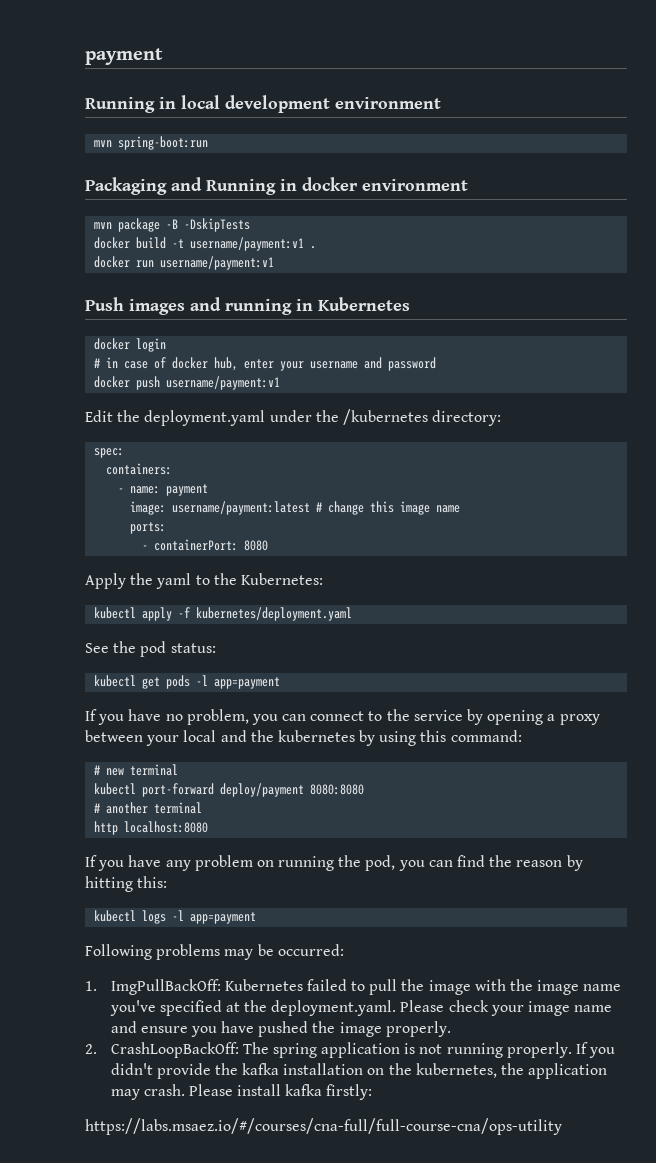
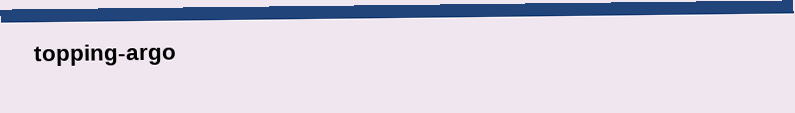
[85,48,163,65] [85,95,441,113] [94,136,209,150] [85,177,468,195] [94,218,251,232] [94,237,317,251] [94,256,275,270] [85,297,410,315] [94,338,167,352] [94,357,437,371] [94,376,281,390] [85,409,502,426] [94,448,125,458] [106,463,173,475] [118,484,209,496] [130,501,461,515] [130,522,167,534] [142,539,269,551] [85,573,323,589] [94,607,353,621] [85,641,216,657] [94,675,281,689] [85,709,600,725] [85,730,522,746] [94,764,179,776] [94,783,365,797] [94,802,203,814] [94,821,209,835] [85,855,583,871] [85,876,168,892] [94,910,257,924] [85,944,344,960] [85,979,622,995] [109,1000,613,1016] [110,1021,451,1037] [85,1042,616,1058] [110,1063,608,1079] [110,1084,373,1100] [85,1118,562,1135] payment // Running in local development environment // mvn spring-boot:run // Packaging and Running in docker environment // mvn package -B -DskipTests // docker build -t username/payment:v1 . // docker run username/payment:v1 // Push images and running in Kubernetes // docker login // # in case of docker hub, enter your username and password // docker push username/payment:v1 // Edit the deployment.yaml under the /kubernetes directory: // spec: // containers: // - name: payment // image: username/payment:latest # change this image name // ports: // - containerPort: 8080 // Apply the yaml to the Kubernetes: // kubectl apply -f kubernetes/deployment.yaml // See the pod status: // kubectl get pods -l app=payment // If you have no problem, you can connect to the service by opening a proxy between your local and the kubernetes by using this command: // # new terminal // kubectl port-forward deploy/payment 8080:8080 // # another terminal // http localhost:8080 // If you have any problem on running the pod, you can find the reason by hitting this: // kubectl logs -l app=payment // Following problems may be occurred: // 1. ImgPullBackOff: Kubernetes failed to pull the image with the image name you've specified at the deployment.yaml. Please check your image name and ensure you have pushed the image properly. // 2. CrashLoopBackOff: The spring application is not running properly. If you didn't provide the kafka installation on the kubernetes, the application may crash. Please install kafka firstly: // https://labs.msaez.io/#/courses/cna-full/full-course-cna/ops-utility -> [33,43,177,67] topping-argo

